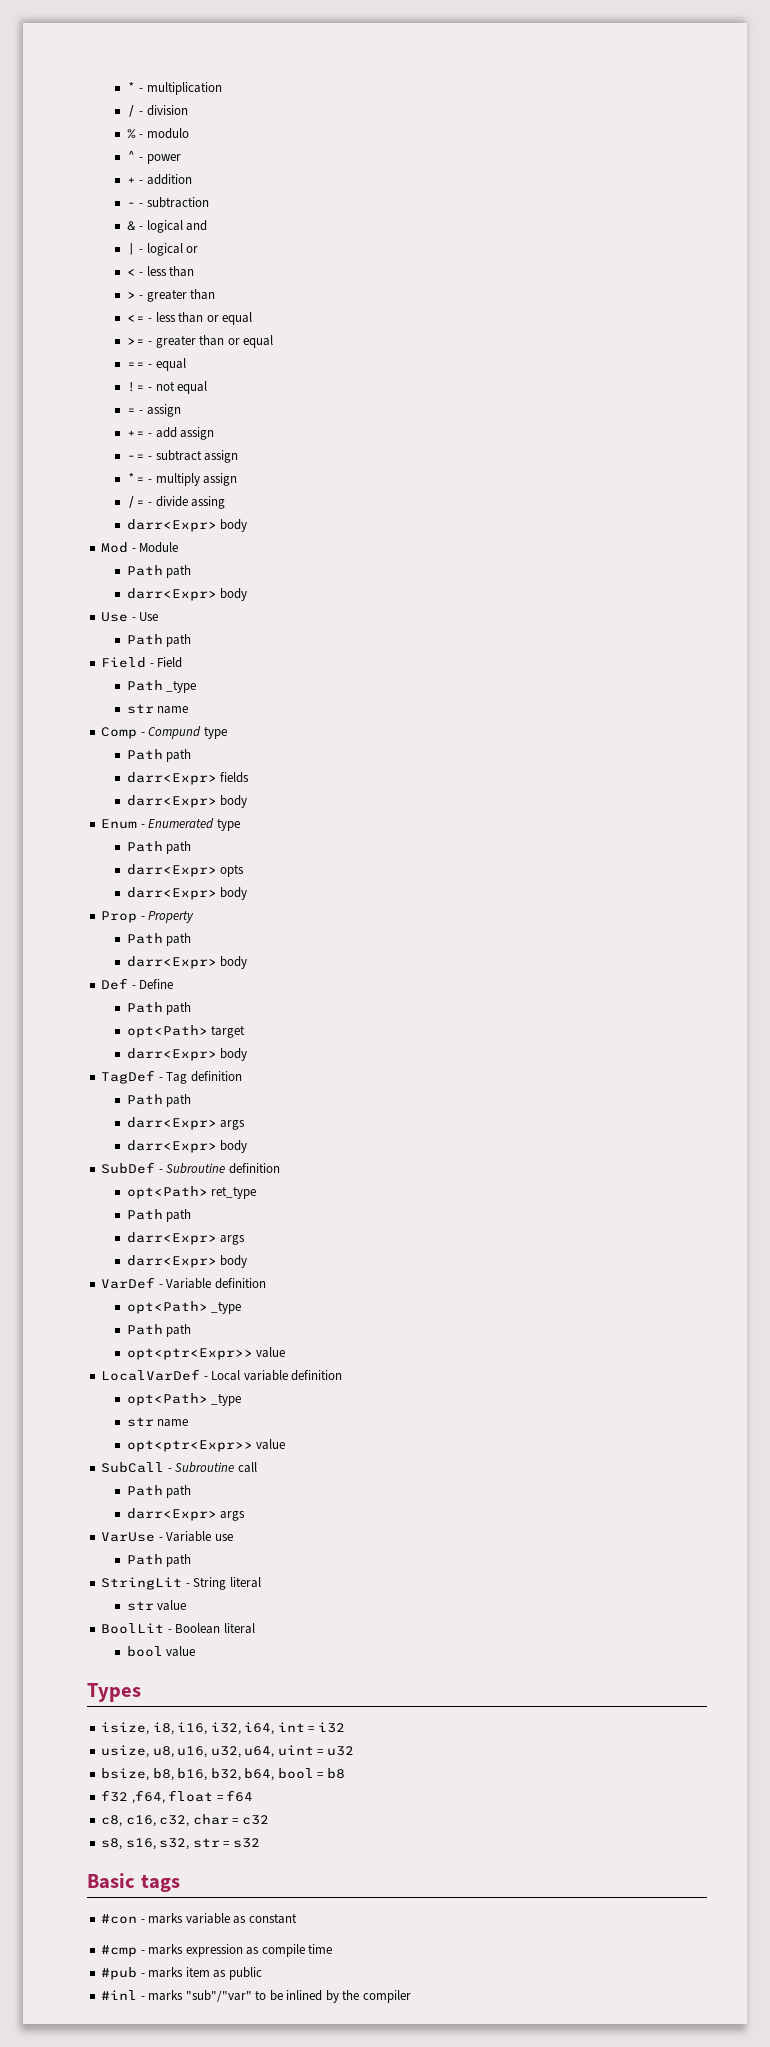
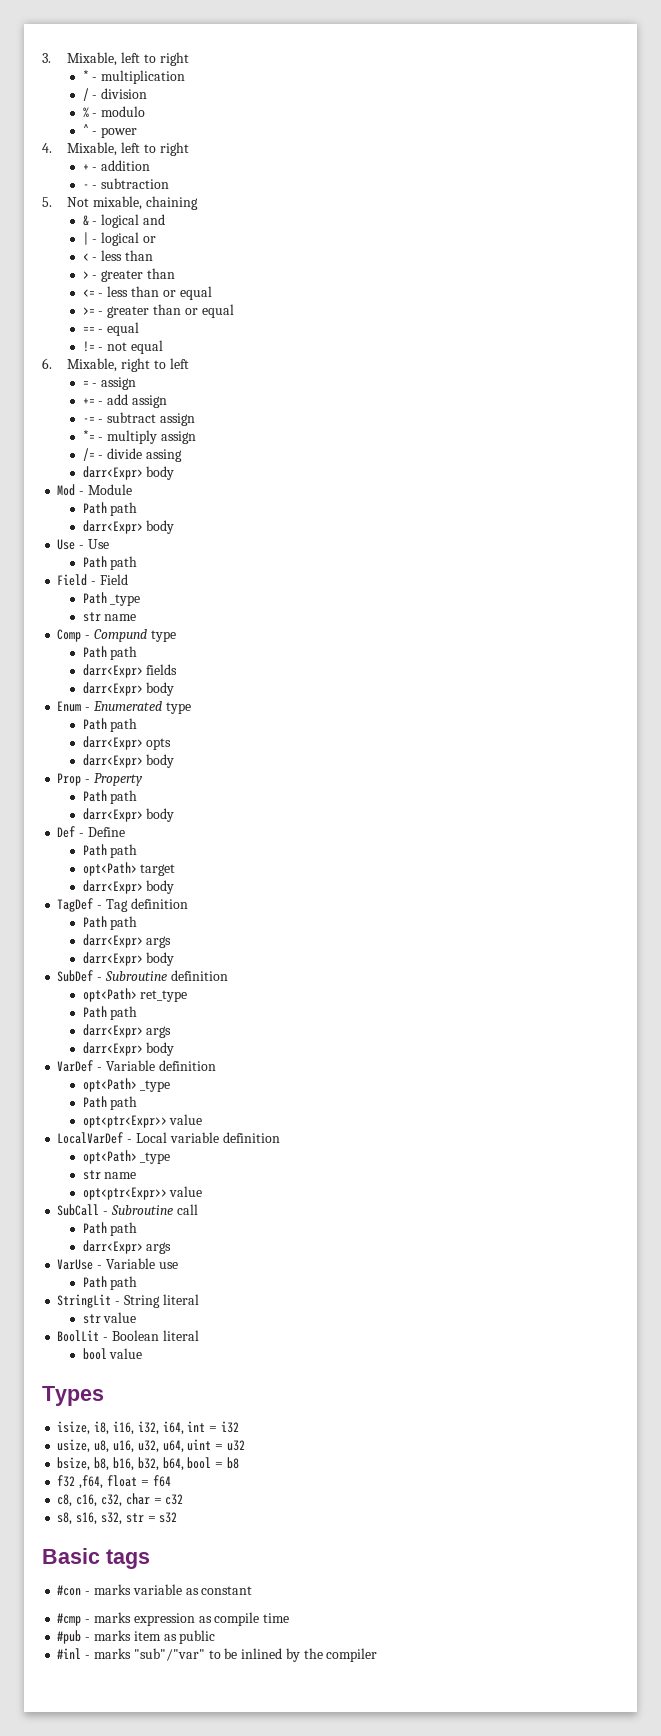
(126, 87) none -> [42,52,189,66] 3. Mixable, left to right //
(181, 159) none -> [42,142,189,156] // 4. Mixable, left to right
(209, 202) none -> [42,196,198,210] // 5. Not mixable, chaining
(208, 387) none -> [42,358,189,372] // 6. Mixable, right to left

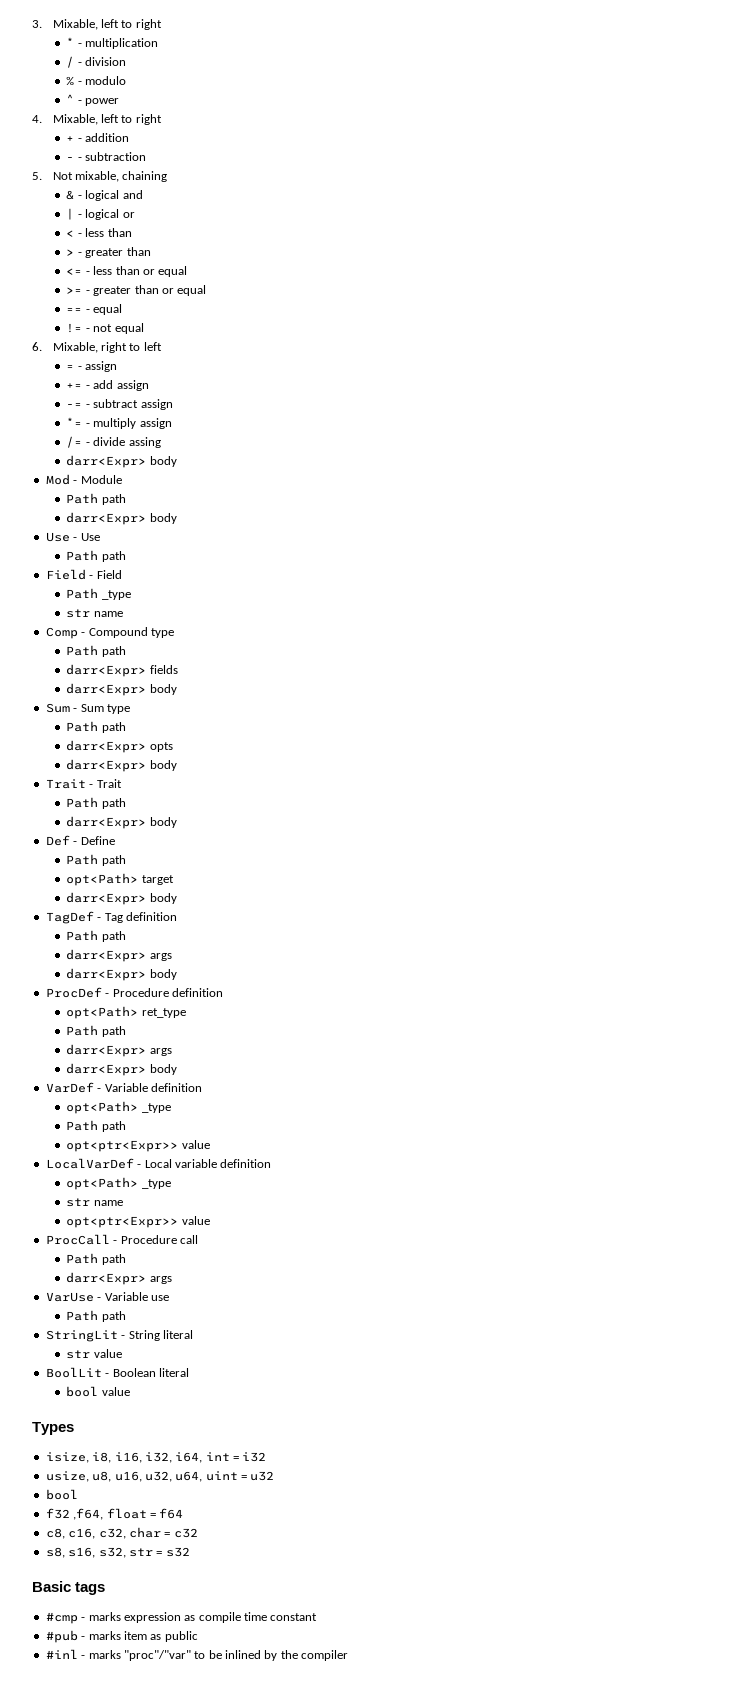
[93,629,147,642] Compund -> [88,627,148,638] Compound
[57,701,162,712] Enum - Enumerated -> [45,703,104,713] Sum - Sum
[57,773,143,786] Prop - Property -> [45,779,122,789] Trait - Trait
[57,970,167,982] SubDef - Subroutine -> [45,987,169,998] ProcDef - Procedure
[57,1204,173,1216] SubCall - Subroutine -> [45,1234,177,1245] ProcCall - Procedure
[57,1457,239,1471] bsize, b8, b16, b32, b64, bool = b8 -> [45,1489,78,1500] bool
[57,1584,253,1596] // #con - marks variable as constant -> (106, 1588) none
(290, 1618) none -> [270,1613,318,1621] constant
[133,1648,205,1661] "sub"/"var" -> [123,1650,191,1661] "proc"/"var"

